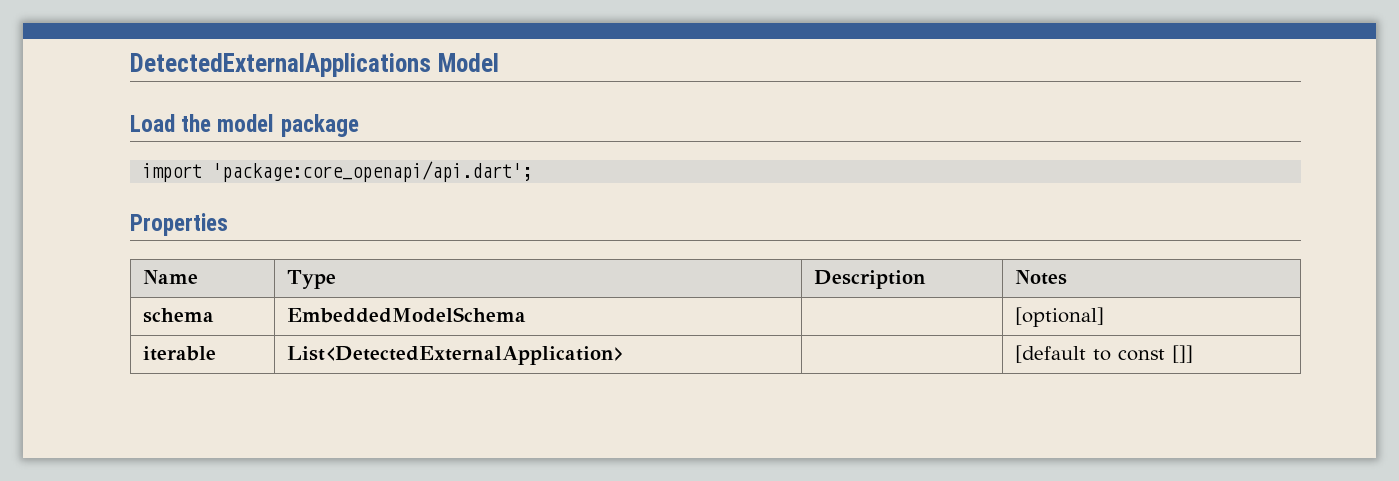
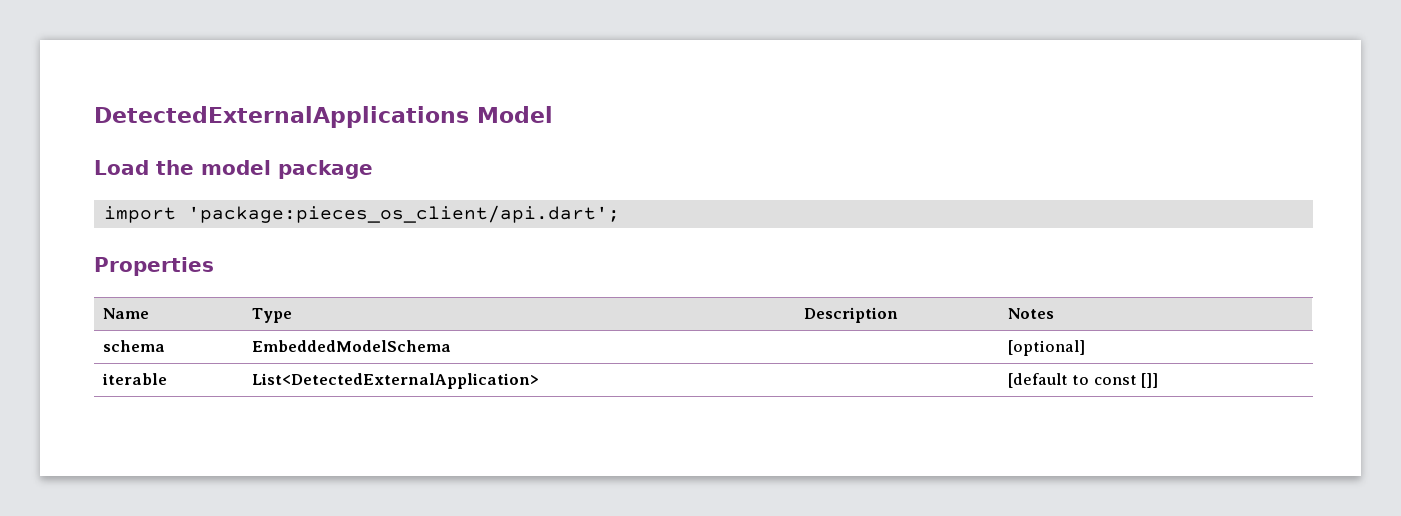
[212,161,533,182] 'package:core_openapi/api.dart'; -> [187,205,620,223] 'package:pieces_os_client/api.dart';

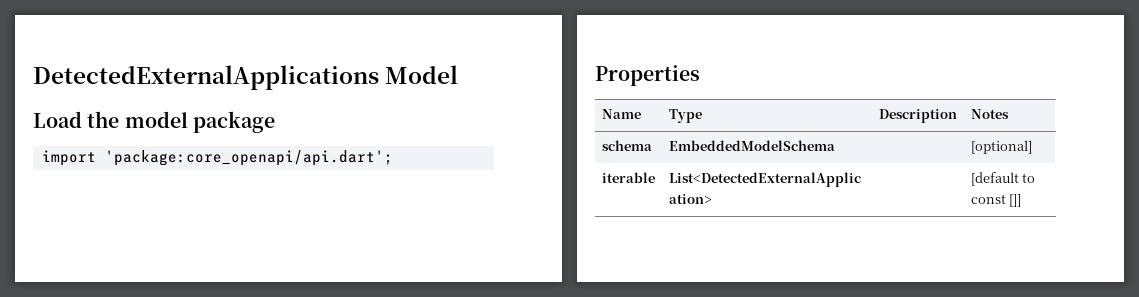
[187,205,620,223] 'package:pieces_os_client/api.dart'; -> [104,150,393,166] 'package:core_openapi/api.dart';

